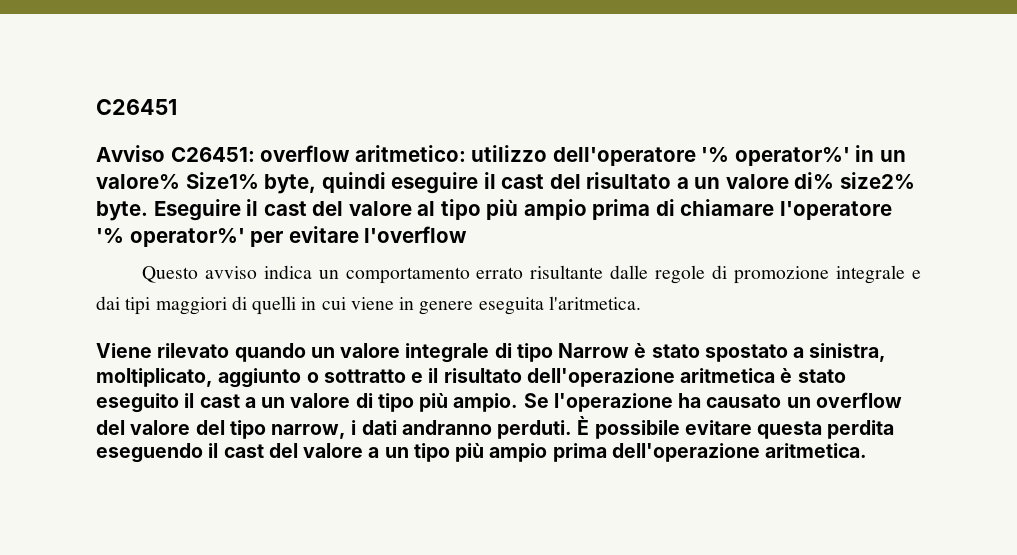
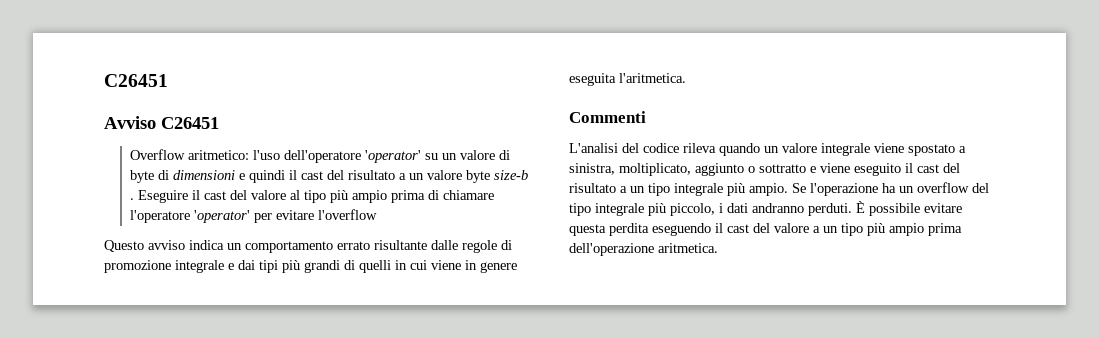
[170,145,906,166] [96,172,479,194] C26451: overflow aritmetico: utilizzo dell'operatore '% operator%' in un valore% Size1% byte, quindi eseguire -> [161,117,219,129] [129,149,510,163] [129,170,285,183] C26451 // Overflow aritmetico: l'uso dell'operatore 'operator' su un valore di byte di dimensioni e quindi
[794,172,915,189] [96,201,148,221] di% size2% byte. -> [465,170,528,183] [129,198,134,200] byte size-b .
[96,228,245,247] '% operator%' -> [193,210,250,223] 'operator'
[155,297,227,315] maggiori -> [282,260,340,273] più grandi
[96,343,700,363] Viene rilevato quando un valore integrale di tipo Narrow è stato -> [569,111,646,123] [569,143,904,156] Commenti // L'analisi del codice rileva quando un valore integrale viene
[428,368,846,387] [96,393,414,413] il risultato dell'operazione aritmetica è stato eseguito il cast a un valore di tipo -> [820,163,960,176] [569,183,723,196] viene eseguito il cast del risultato a un tipo integrale
[706,394,782,408] causato -> (896, 188) none
[130,420,347,439] valore del tipo narrow, -> [569,203,715,216] tipo integrale più piccolo,

